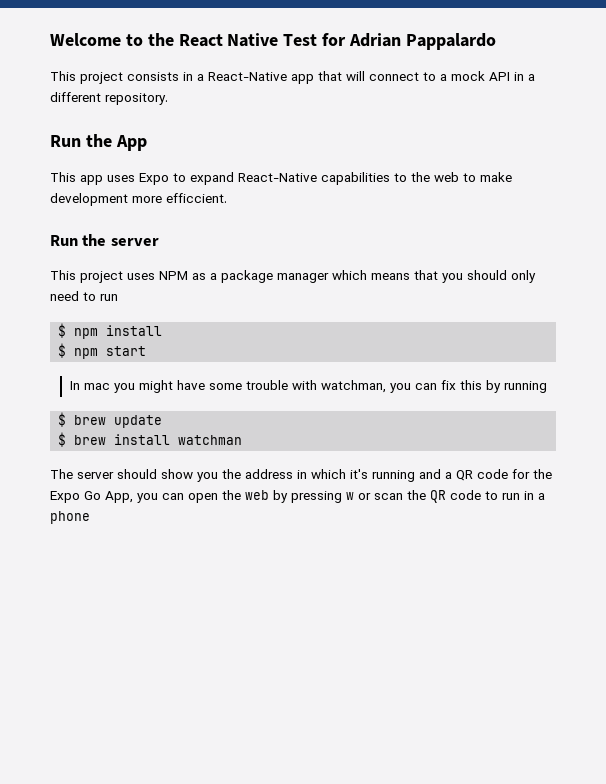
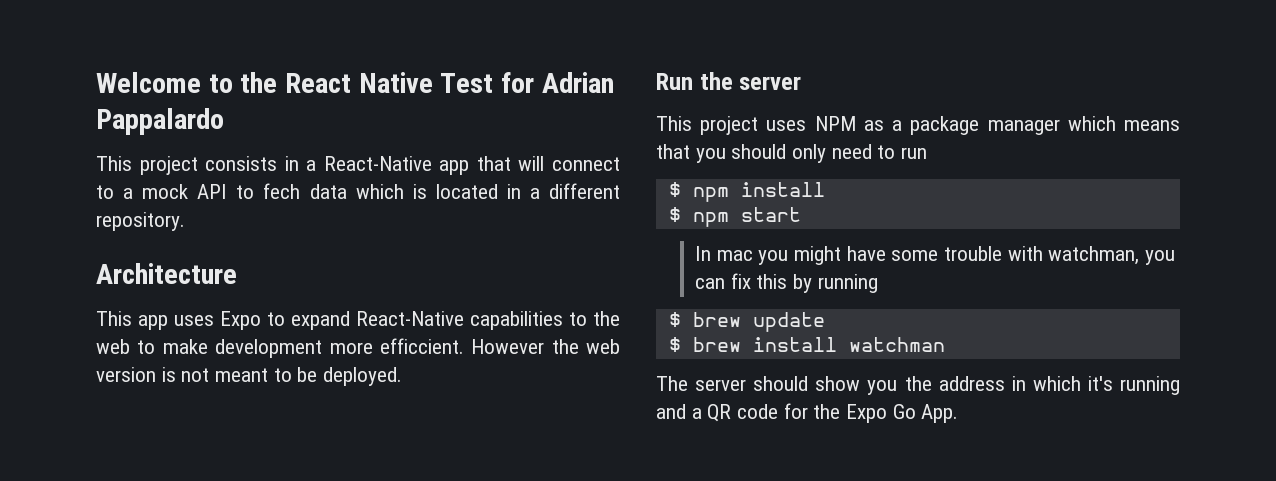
(510, 76) none -> [236,183,498,199] to fech data which is located
[50,134,147,151] Run the App -> [96,263,237,284] Architecture
(227, 198) none -> [471,339,620,354] [96,367,403,386] However the web version is not meant to be deployed.
[105,490,545,503] [50,511,90,524] App, you can open the web by pressing w or scan the QR code to run in a phone -> [921,404,959,423] App.

